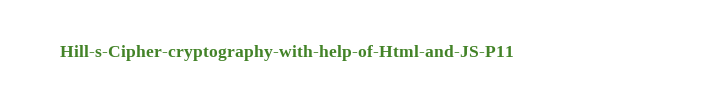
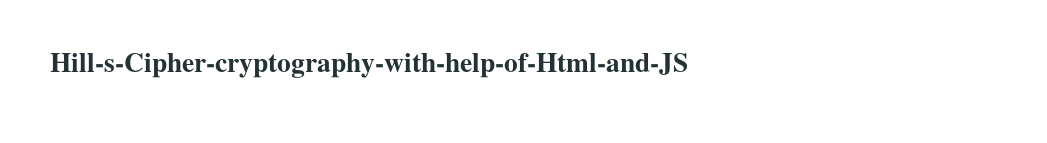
[60,45,514,61] Hill-s-Cipher-cryptography-with-help-of-Html-and-JS-P11 -> [50,53,688,78] Hill-s-Cipher-cryptography-with-help-of-Html-and-JS

